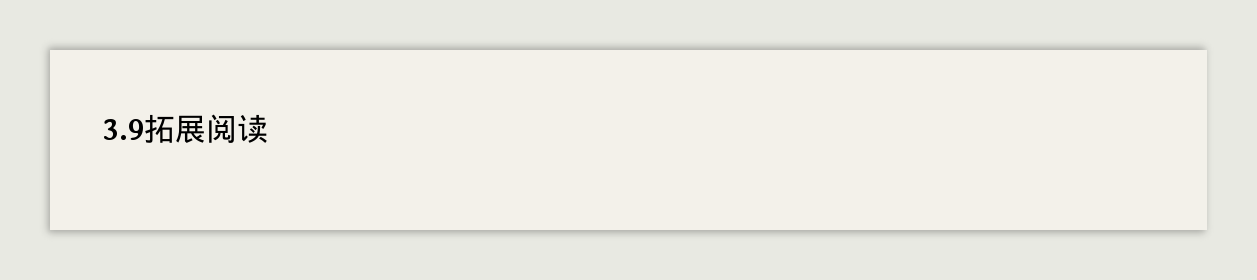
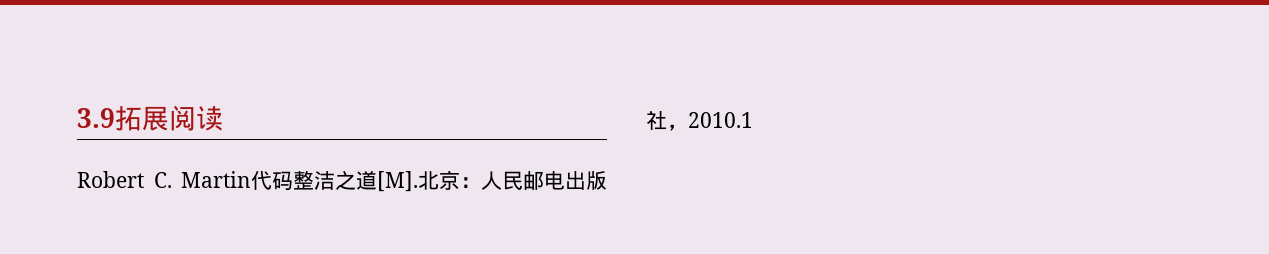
(268, 128) none -> [77,170,607,192] [646,110,753,131] // Robert C. Martin代码整洁之道[M].北京：人民邮电出版社，2010.1

